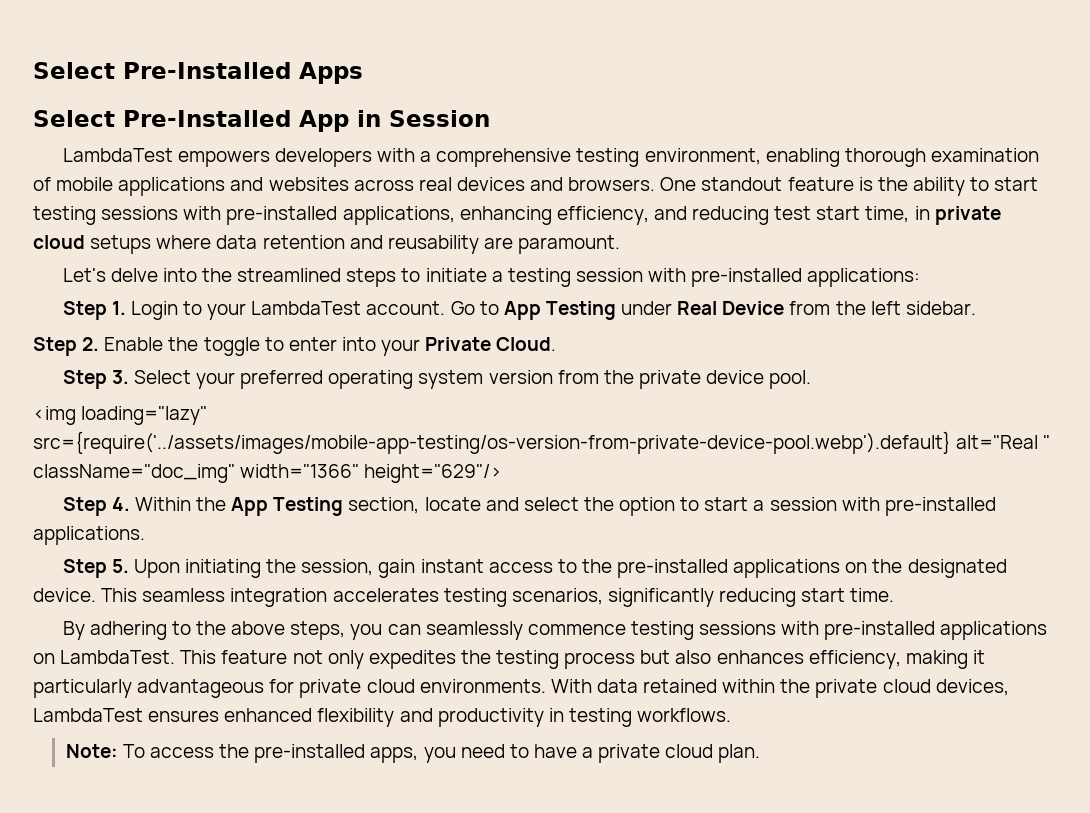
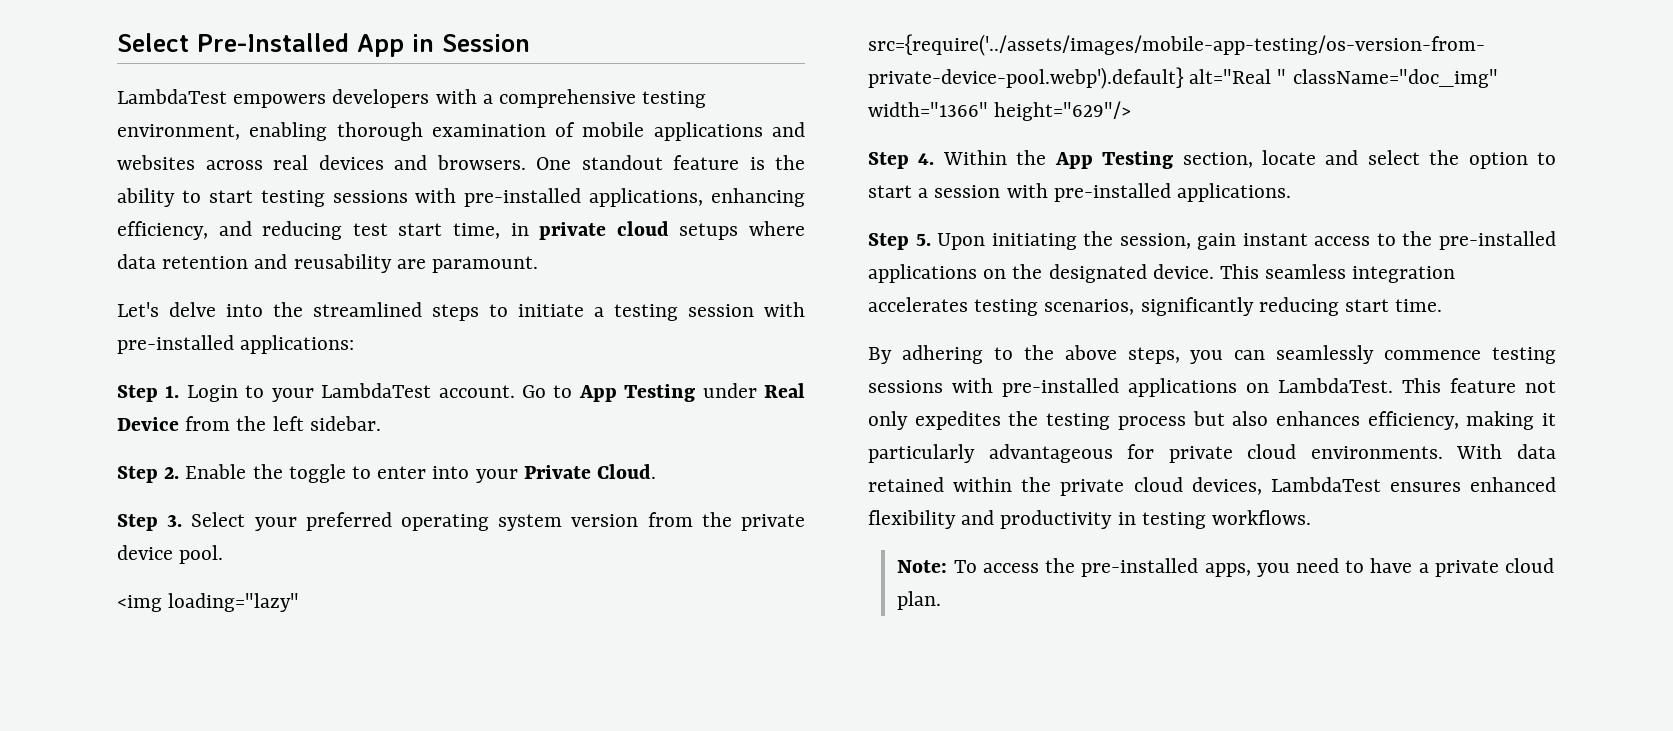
[33,62,363,84] [33,110,291,127] Select Pre-Installed Apps // Select Pre-Installed -> [117,33,349,52] Select Pre-Installed

